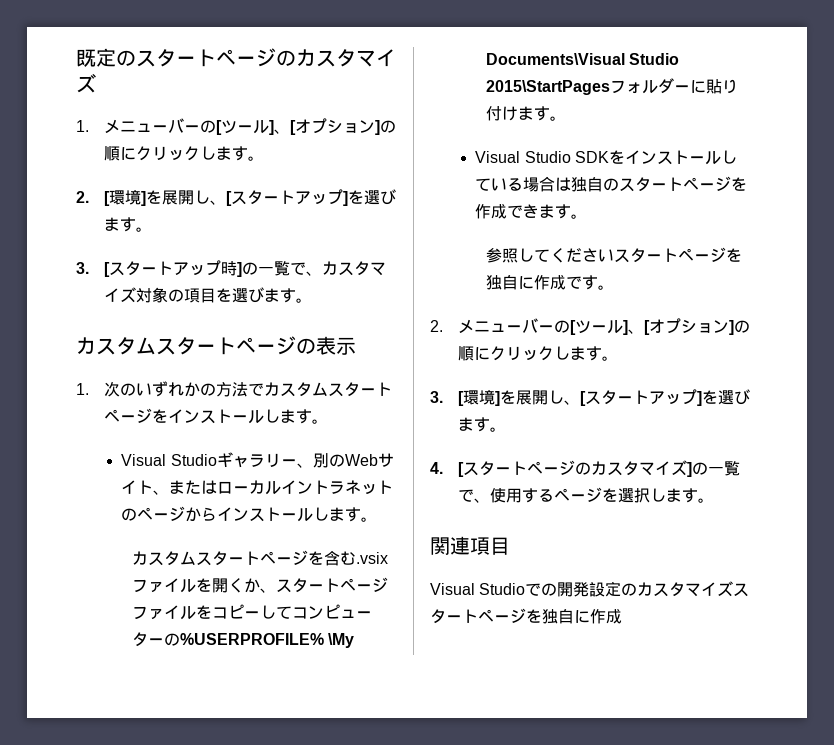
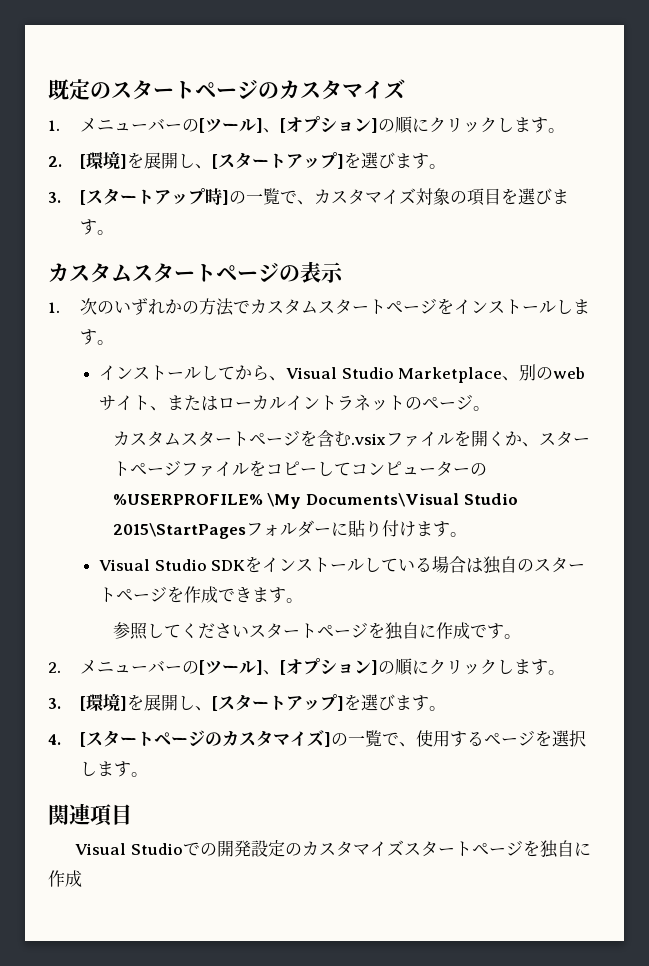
[121,452,378,468] Visual Studioギャラリー、別のWeb -> [99,364,586,383] インストールしてから、Visual Studio Marketplace、別のweb
[185,507,362,522] からインストールします -> (474, 402) none

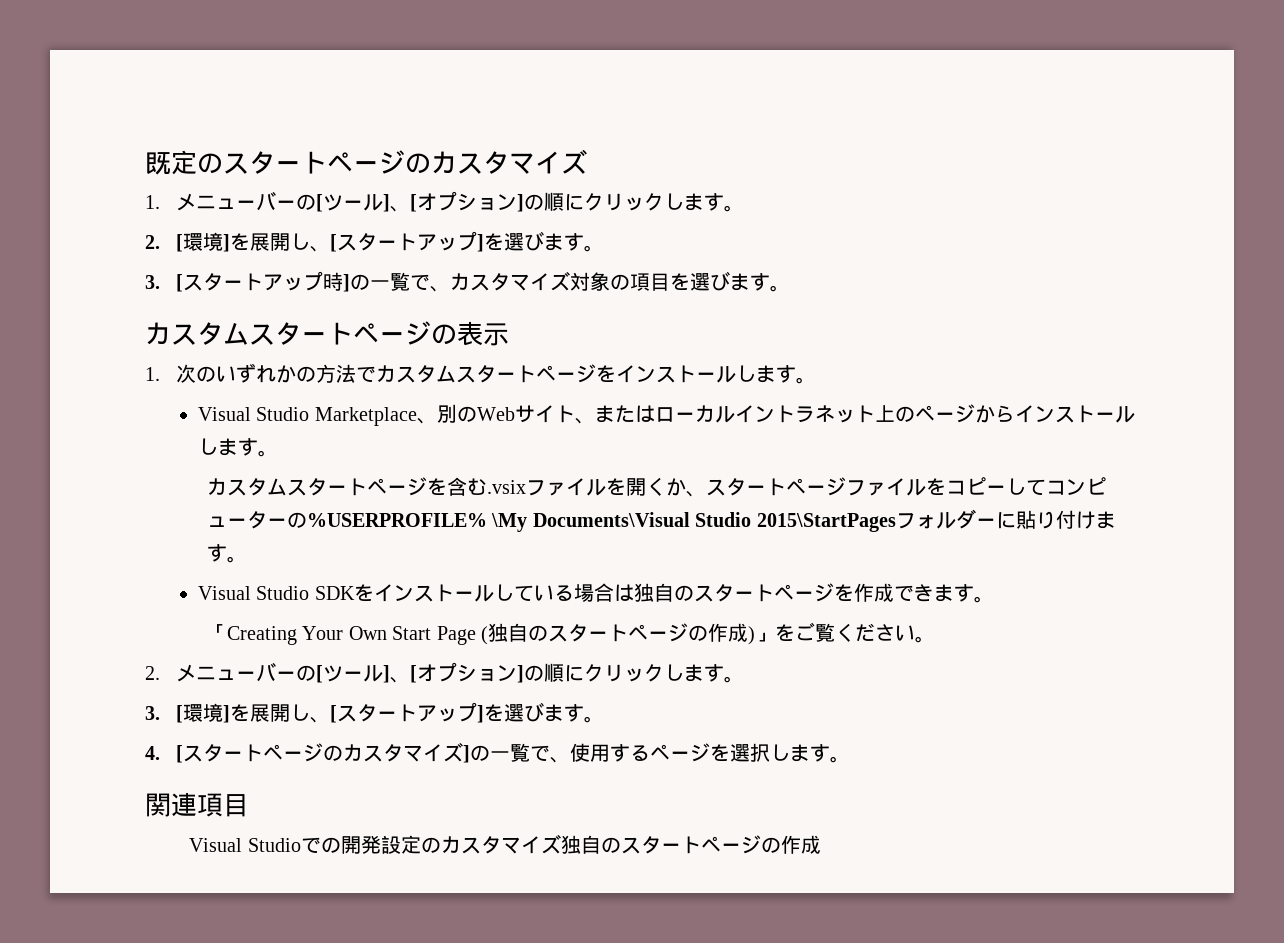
[99,365,287,381] インストールしてから、 -> (817, 380) none
[553,367,586,379] web -> [476,407,515,421] Web
(406, 403) none -> [874,405,895,422] 上
(474, 402) none -> [974,405,1135,423] [198,438,259,456] からインストールします
[112,622,504,640] 参照してくださいスタートページを独自に作成です -> [207,622,916,645] 「Creating Your Own Start Page (独自のスタートページの作成)」をご覧ください
[403,840,591,858] スタートページを独自に -> [560,835,781,854] 独自のスタートページの

